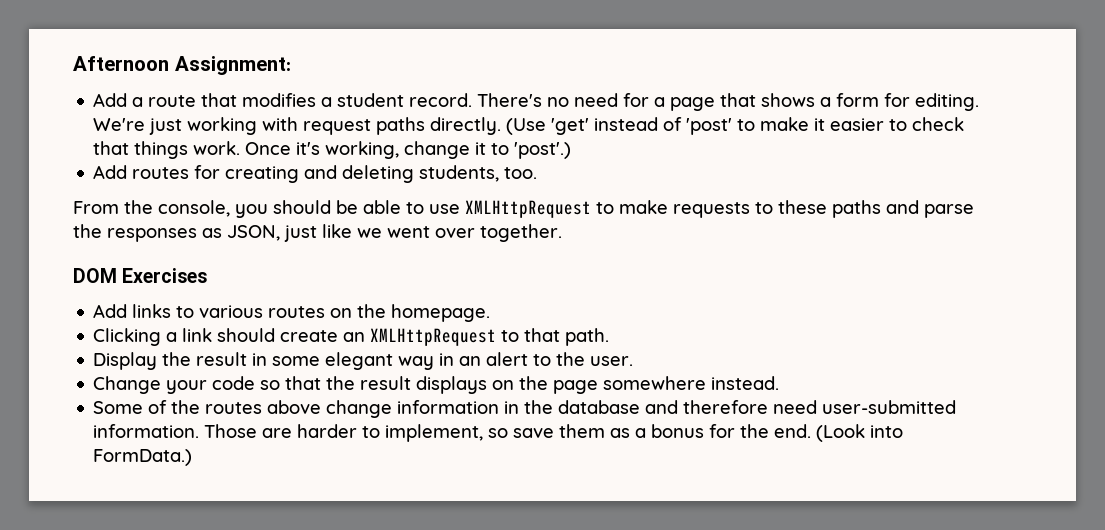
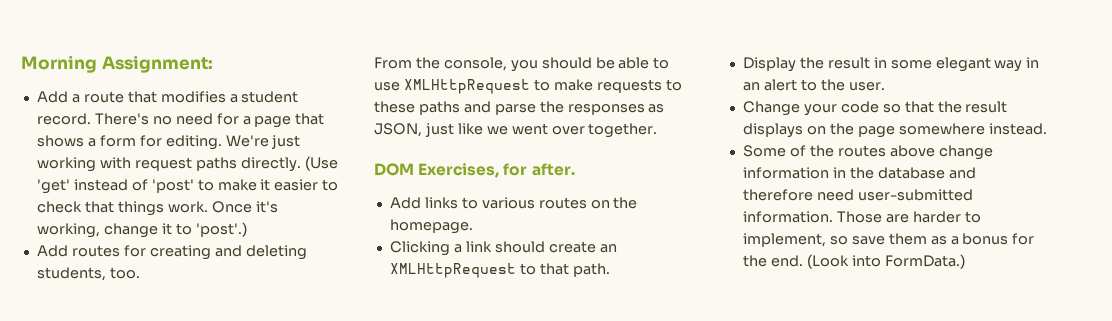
[73,56,169,71] Afternoon -> [21,55,97,73] Morning
[122,268,208,283] Exercises -> [418,163,575,178] Exercises, for after.

